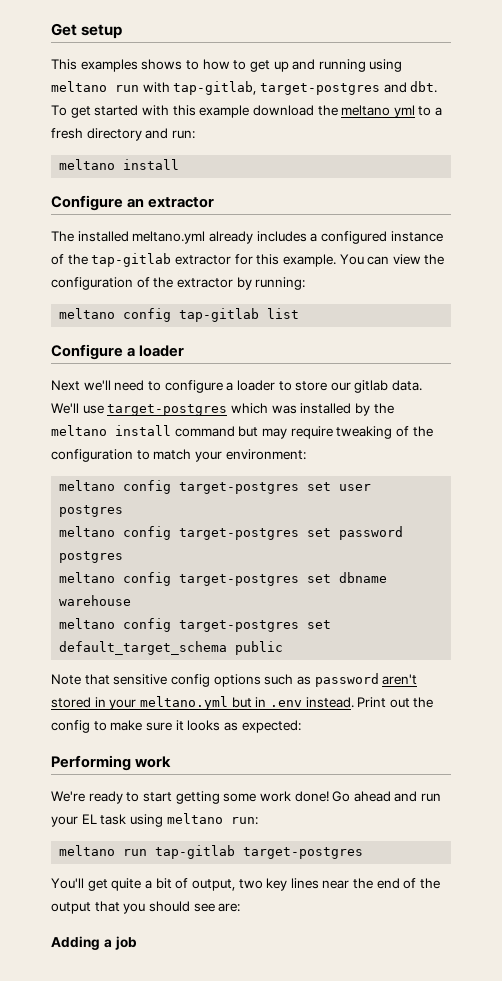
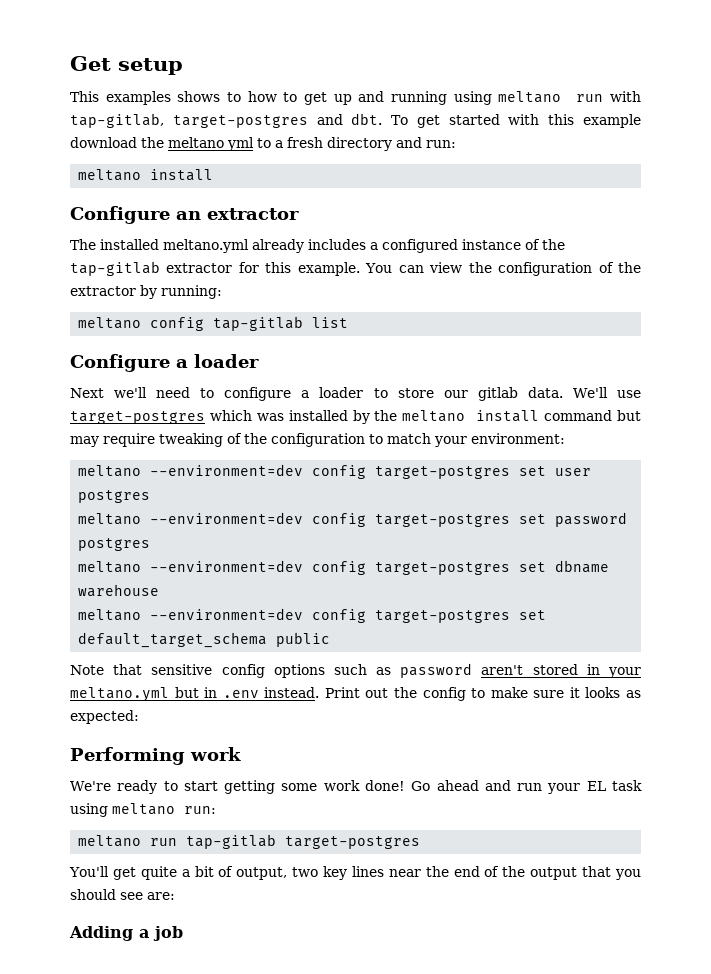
(116, 485) none -> [150,464,304,476] --environment=dev
(116, 531) none -> [150,512,304,524] --environment=dev
(116, 577) none -> [150,560,304,572] --environment=dev
(116, 623) none -> [150,608,304,620] --environment=dev

